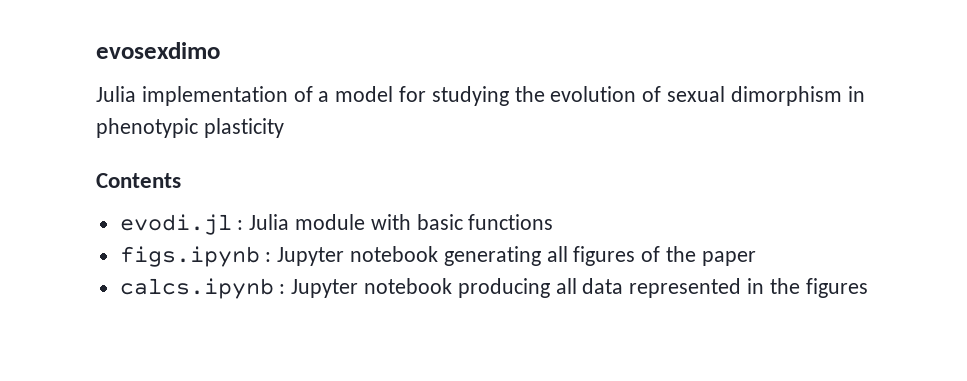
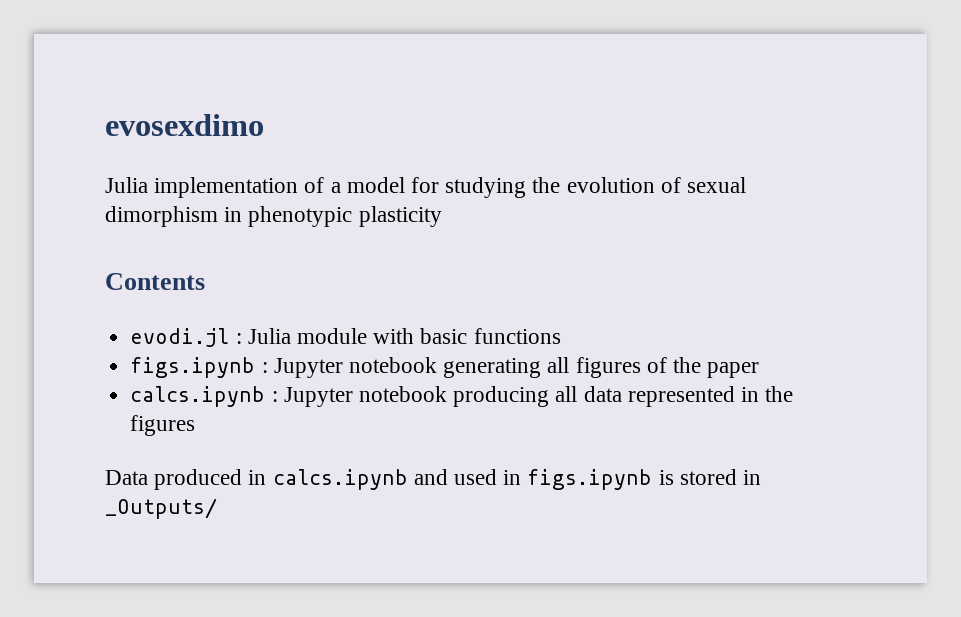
(868, 288) none -> [105,469,762,490] [105,498,217,519] // Data produced in calcs.ipynb and used in figs.ipynb is stored in _Outputs/

